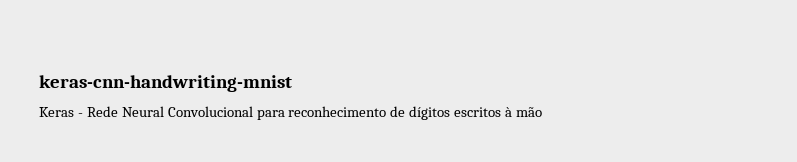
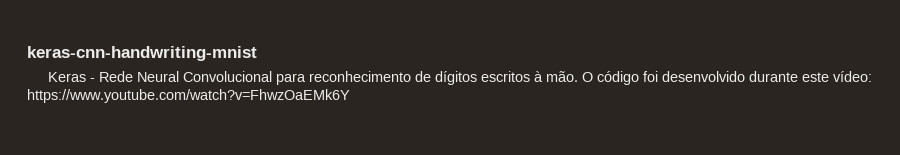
[516,107,543,117] mão -> [546,71,873,85] [27,89,350,103] mão. O código foi desenvolvido durante este vídeo: https://www.youtube.com/watch?v=FhwzOaEMk6Y

